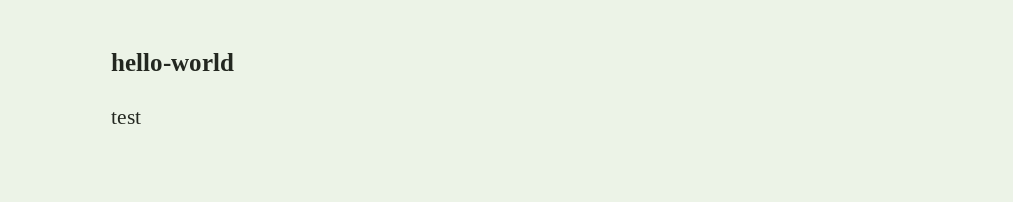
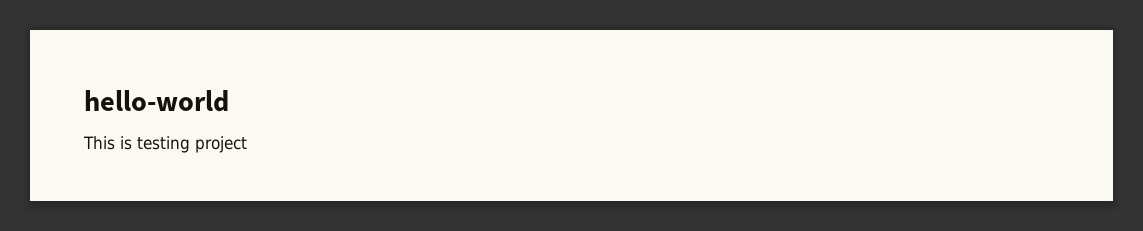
[111,112,141,124] test -> [83,136,247,153] This is testing project

